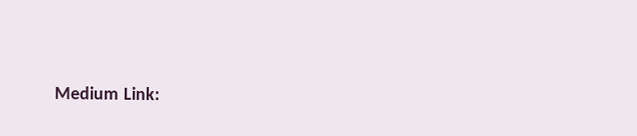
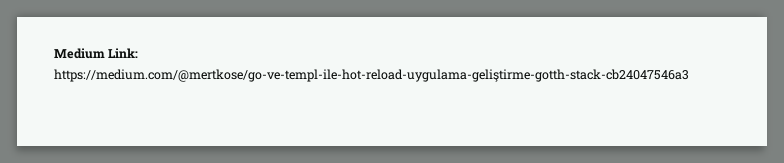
(160, 93) none -> [54,69,689,82] https://medium.com/@mertkose/go-ve-templ-ile-hot-reload-uygulama-geliştirme-gotth-stack-cb24047546a3

